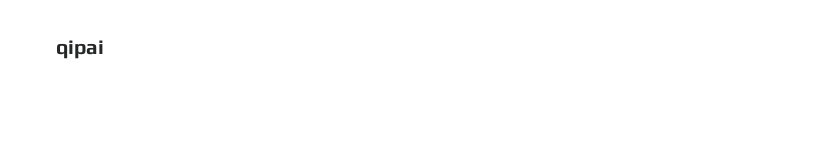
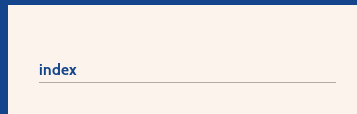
[56,40,104,59] qipai -> [39,63,77,75] index

